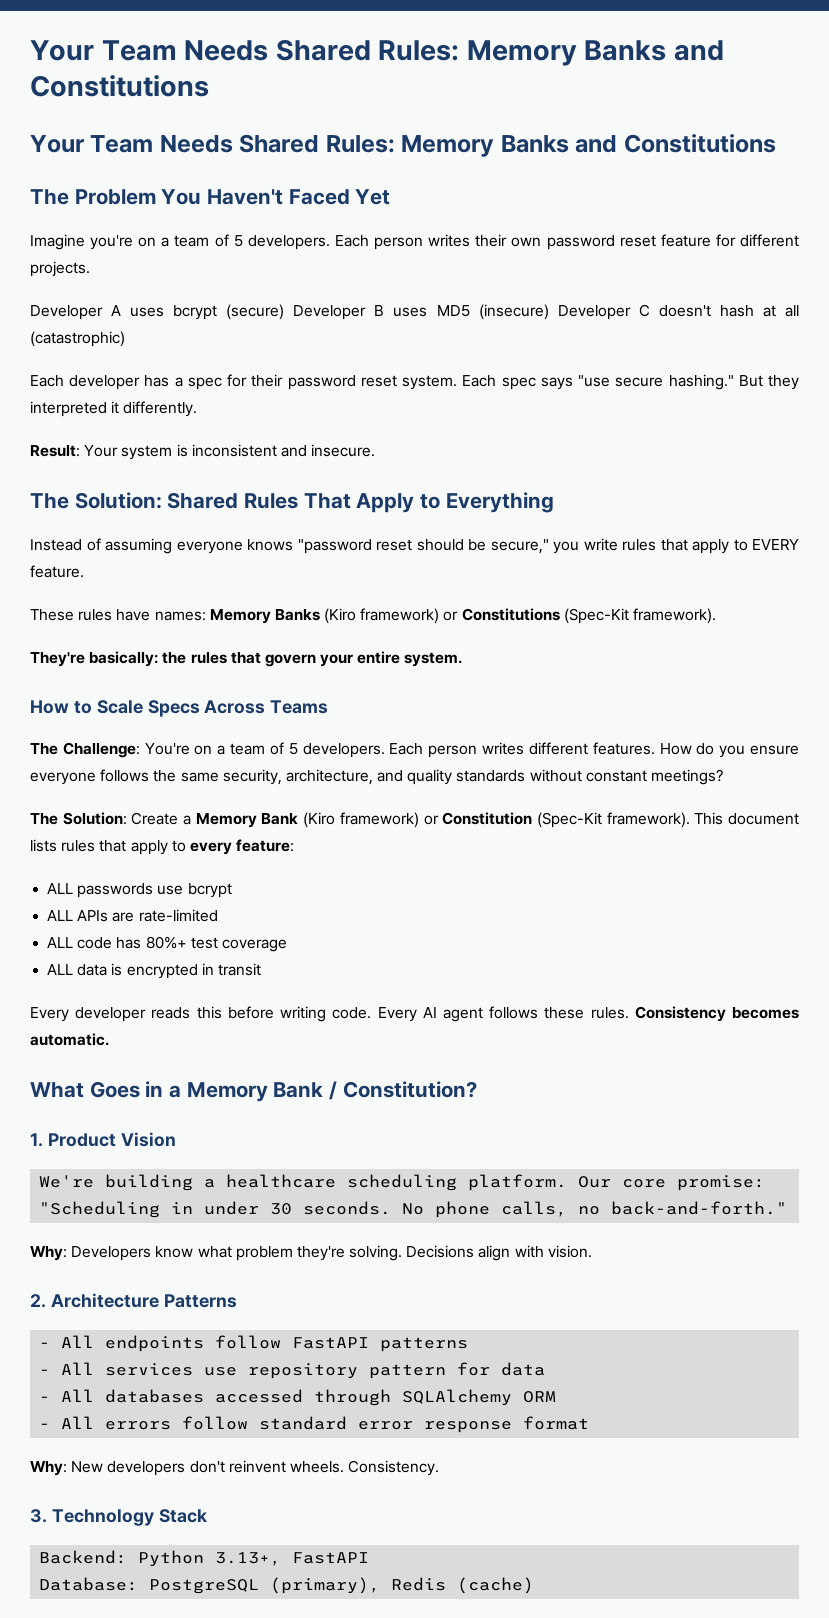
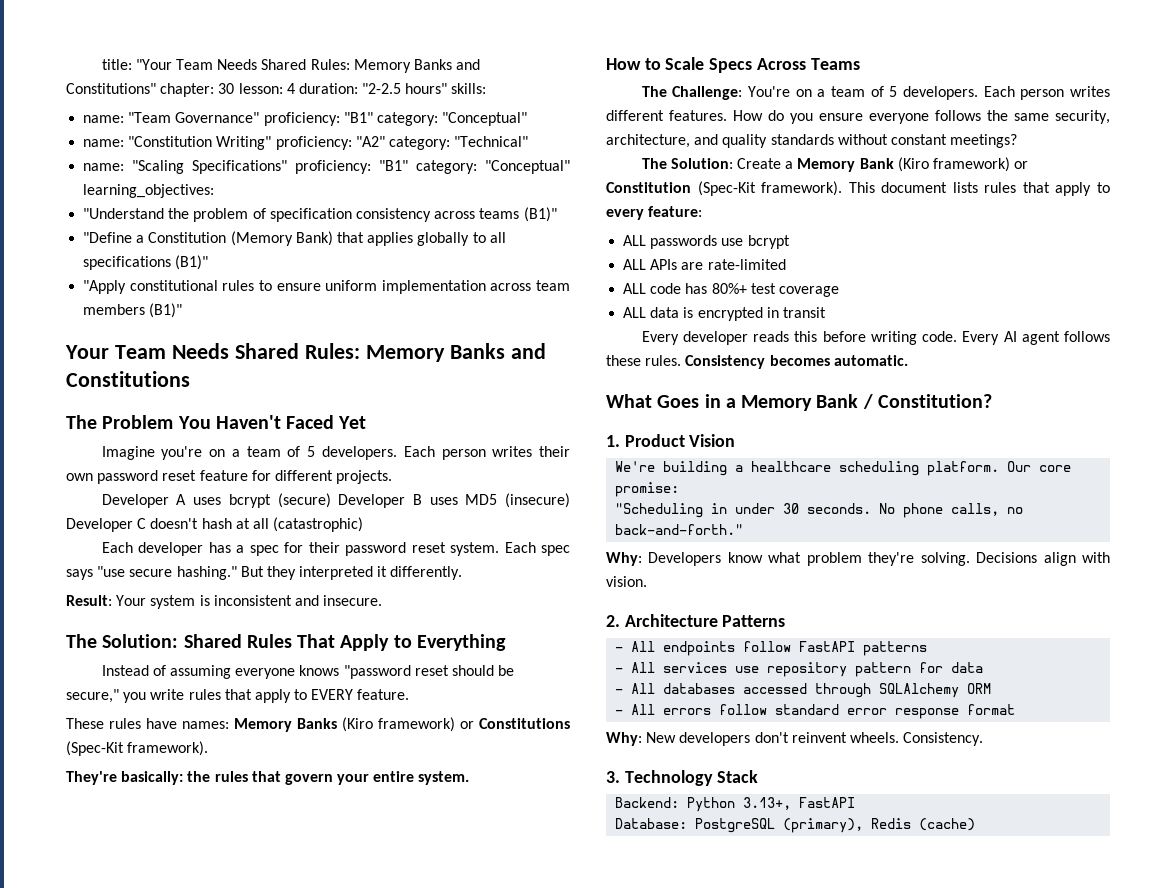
[30,39,724,66] [30,75,209,97] Your Team Needs Shared Rules: Memory Banks and Constitutions -> [101,59,481,73] [66,83,487,97] [83,112,528,126] [83,136,529,150] [83,160,570,174] [83,184,215,198] [83,207,557,222] [83,231,506,246] [83,255,209,270] [83,280,570,294] [83,303,183,318] title: "Your Team Needs Shared Rules: Memory Banks and Constitutions" chapter: 30 lesson: 4 duration: "2-2.5 hours" skills: // name: "Team Governance" proficiency: "B1" category: "Conceptual" // name: "Constitution Writing" proficiency: "A2" category: "Technical" // name: "Scaling Specifications" proficiency: "B1" category: "Conceptual" learning_objectives: // "Understand the problem of specification consistency across teams (B1)" // "Define a Constitution (Memory Bank) that applies globally to all specifications (B1)" // "Apply constitutional rules to ensure uniform implementation across team members (B1)"

